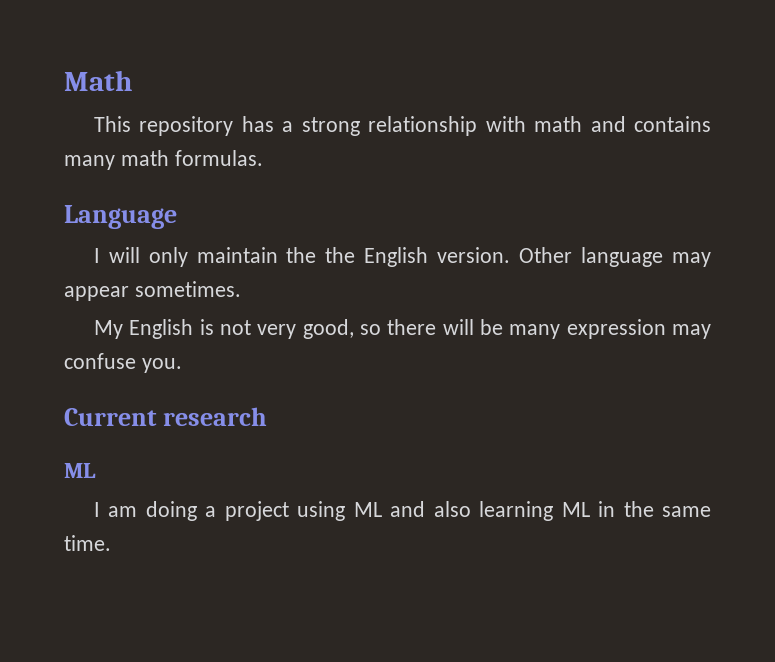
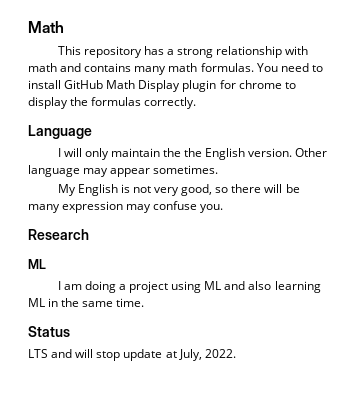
(263, 158) none -> [256,63,323,72] [28,80,296,92] [28,97,197,109] You need to install GitHub Math Display plugin for chrome to display the formulas correctly.
[64,407,268,426] Current research -> [28,229,89,240] Research
(111, 543) none -> [28,326,70,337] [28,349,236,361] // Status // LTS and will stop update at July, 2022.

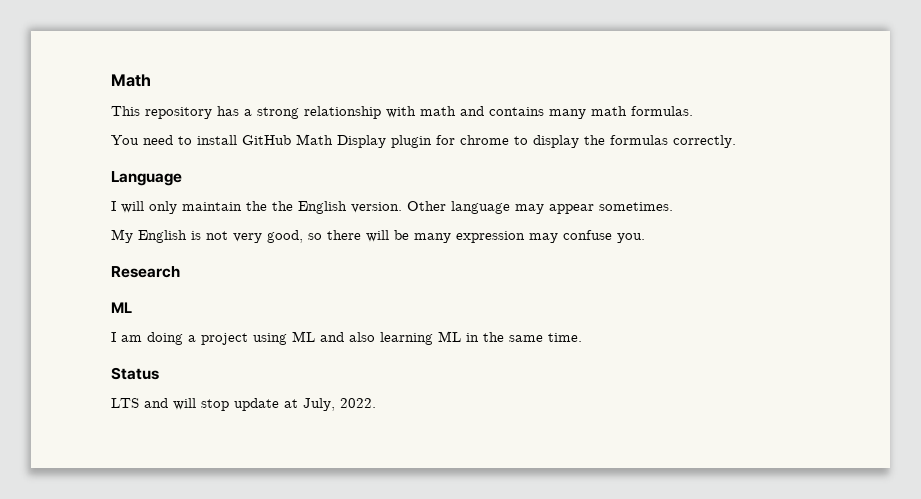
(254, 67) none -> (693, 111) //

